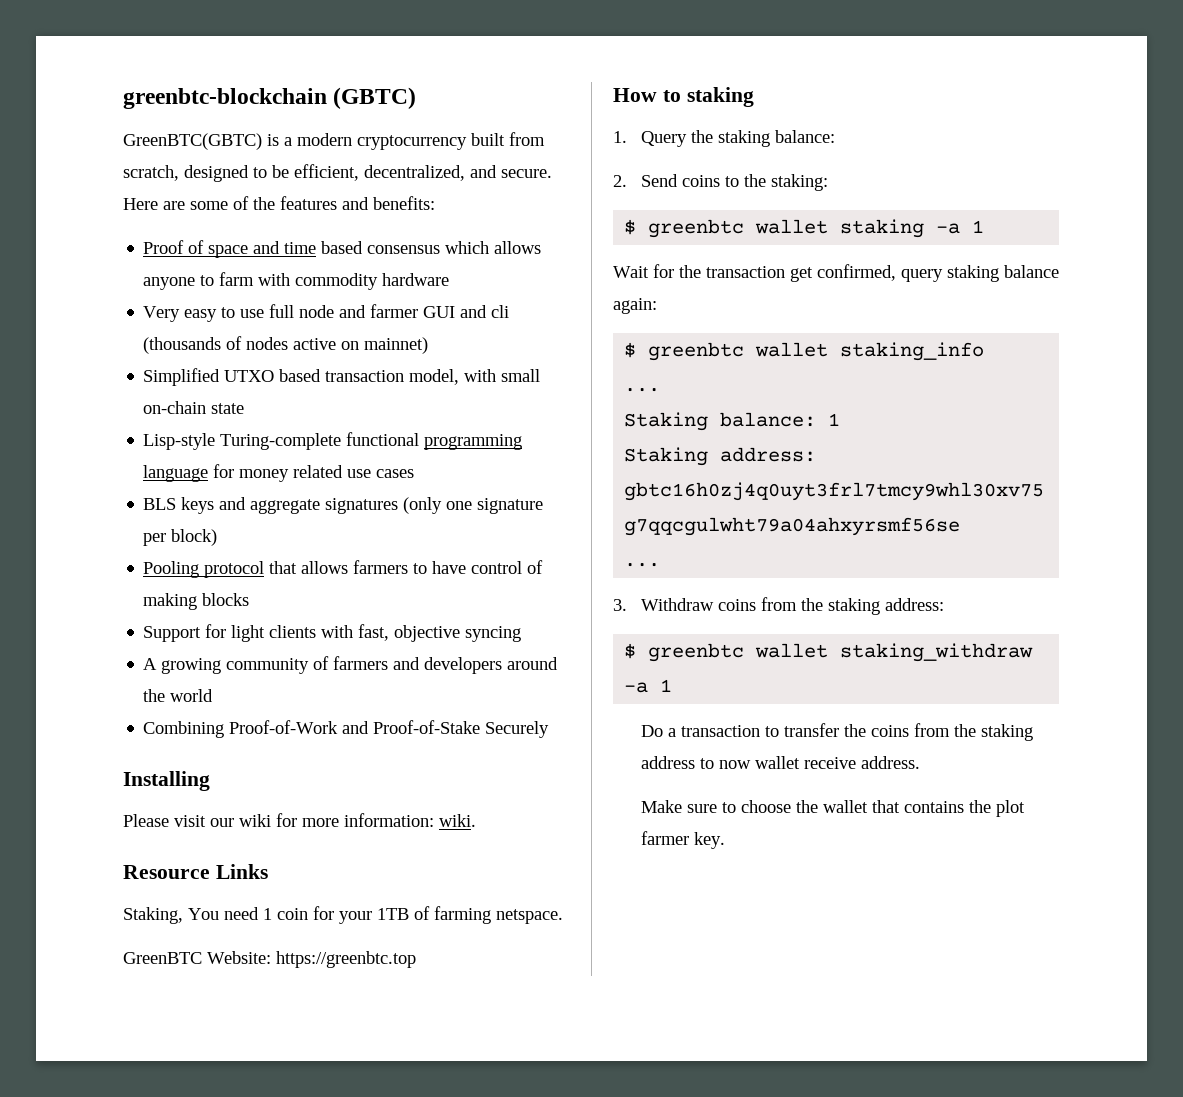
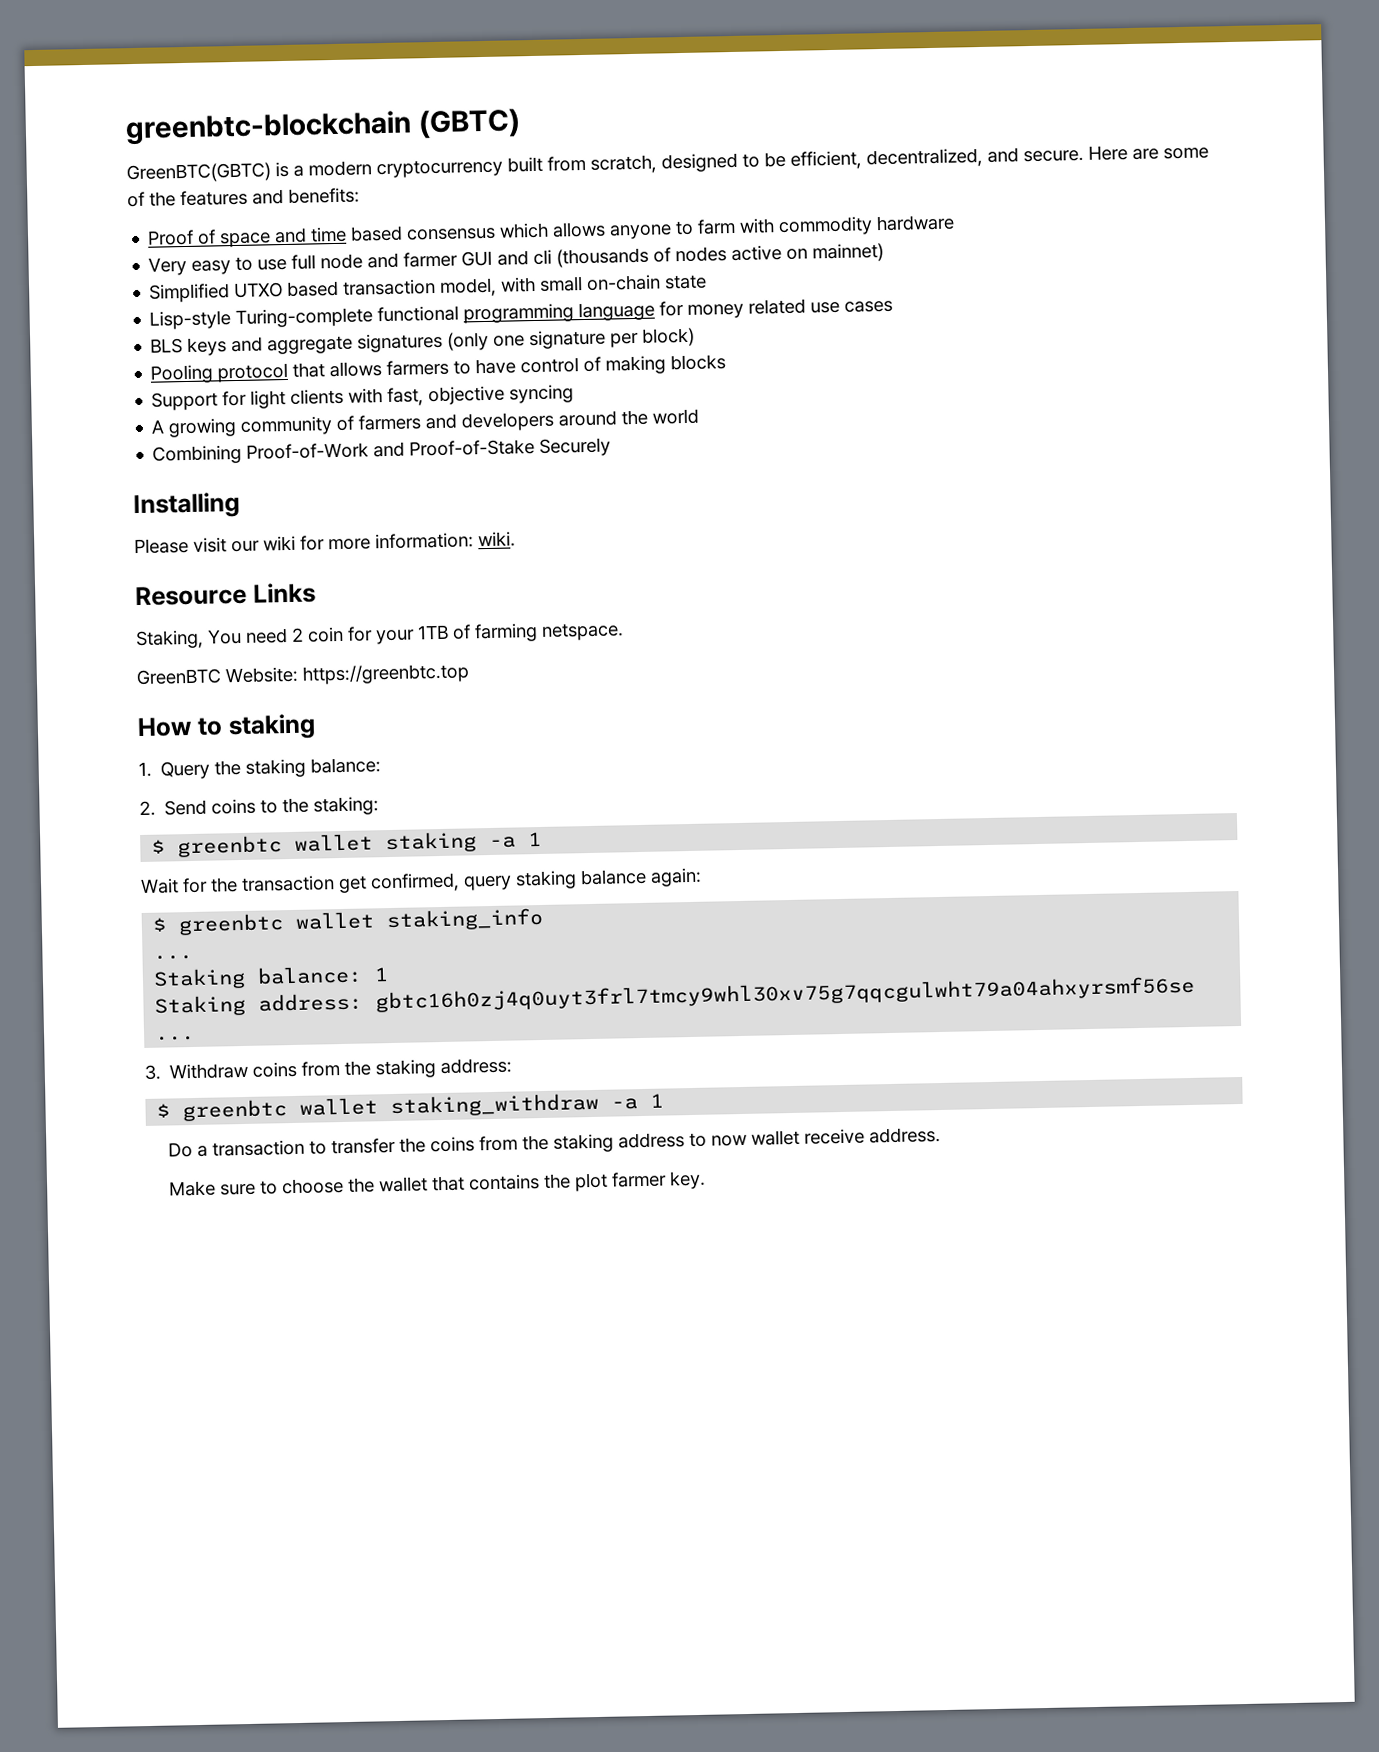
[263,908,272,920] 1 -> [291,627,304,642] 2

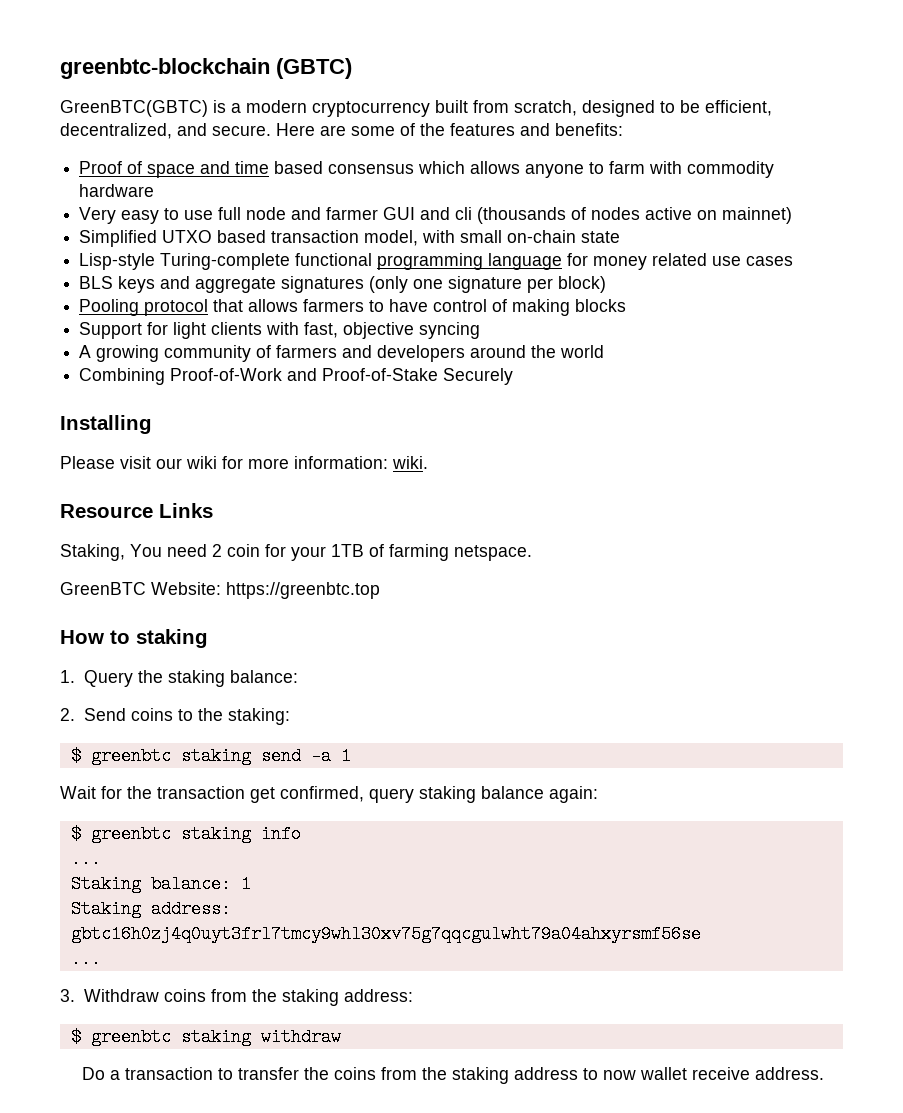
[294,831,478,854] wallet staking -> [180,747,301,765] staking send
[295,907,545,932] wallet staking_info -> [180,825,301,843] staking info
[299,1092,665,1118] wallet staking_withdraw -a 1 -> [180,1028,341,1046] staking withdraw
[168,1170,706,1197] // Make sure to choose the wallet that contains the plot farmer key. -> (825, 1073) none

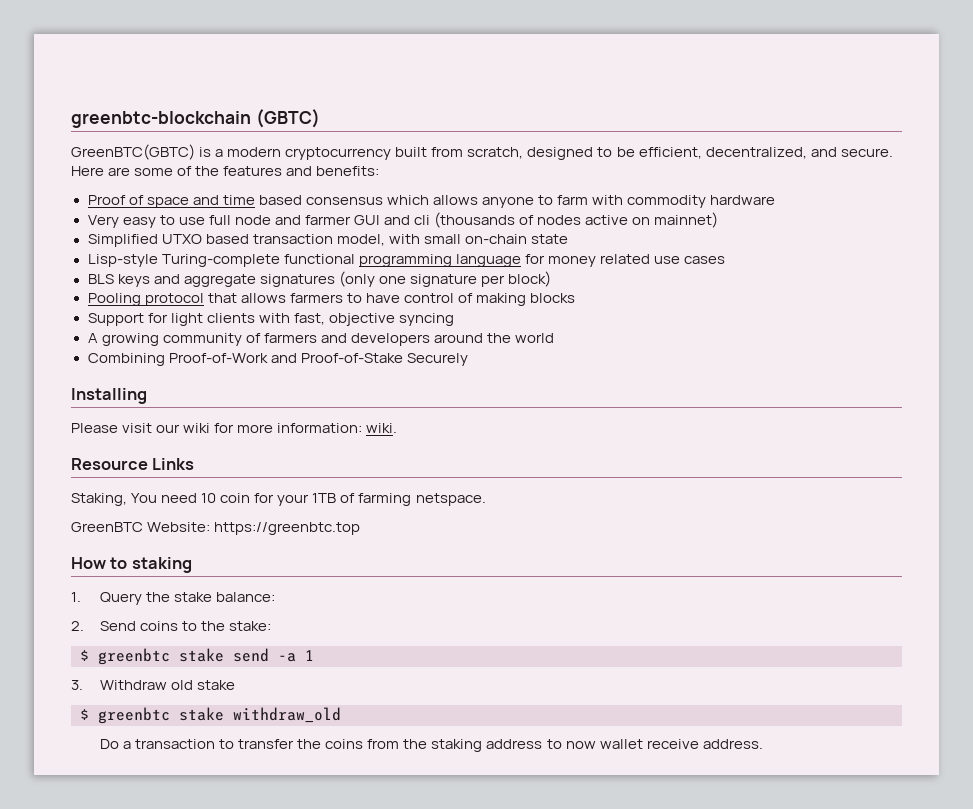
[212,544,222,557] 2 -> [201,493,217,503] 10
[167,670,225,687] staking -> [174,592,213,602] stake
[227,708,290,725] [70,747,251,765] staking: // $ greenbtc staking -> [229,621,272,631] [80,648,224,665] stake: // $ greenbtc stake
[60,786,598,803] [70,825,301,843] [70,850,101,868] [70,875,251,893] [70,900,231,918] [70,925,701,943] [70,950,101,968] [60,989,413,1006] [70,1028,341,1046] Wait for the transaction get confirmed, query staking balance again: // $ greenbtc staking info // ... // Staking balance: 1 // Staking address: gbtc16h0zj4q0uyt3frl7tmcy9whl30xv75g7qqcgulwht79a04ahxyrsmf56se // ... // 3. Withdraw coins from the staking address: // $ greenbtc staking withdraw -> [71,680,236,690] [80,707,341,724] 3. Withdraw old stake // $ greenbtc stake withdraw_old

